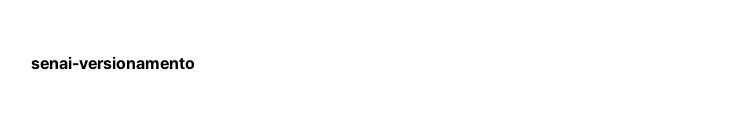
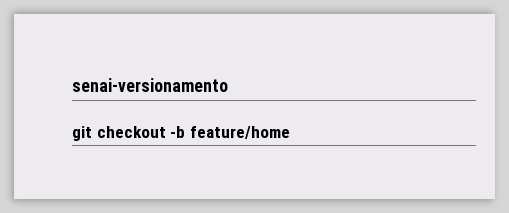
(195, 63) none -> [72,126,290,141] // git checkout -b feature/home

